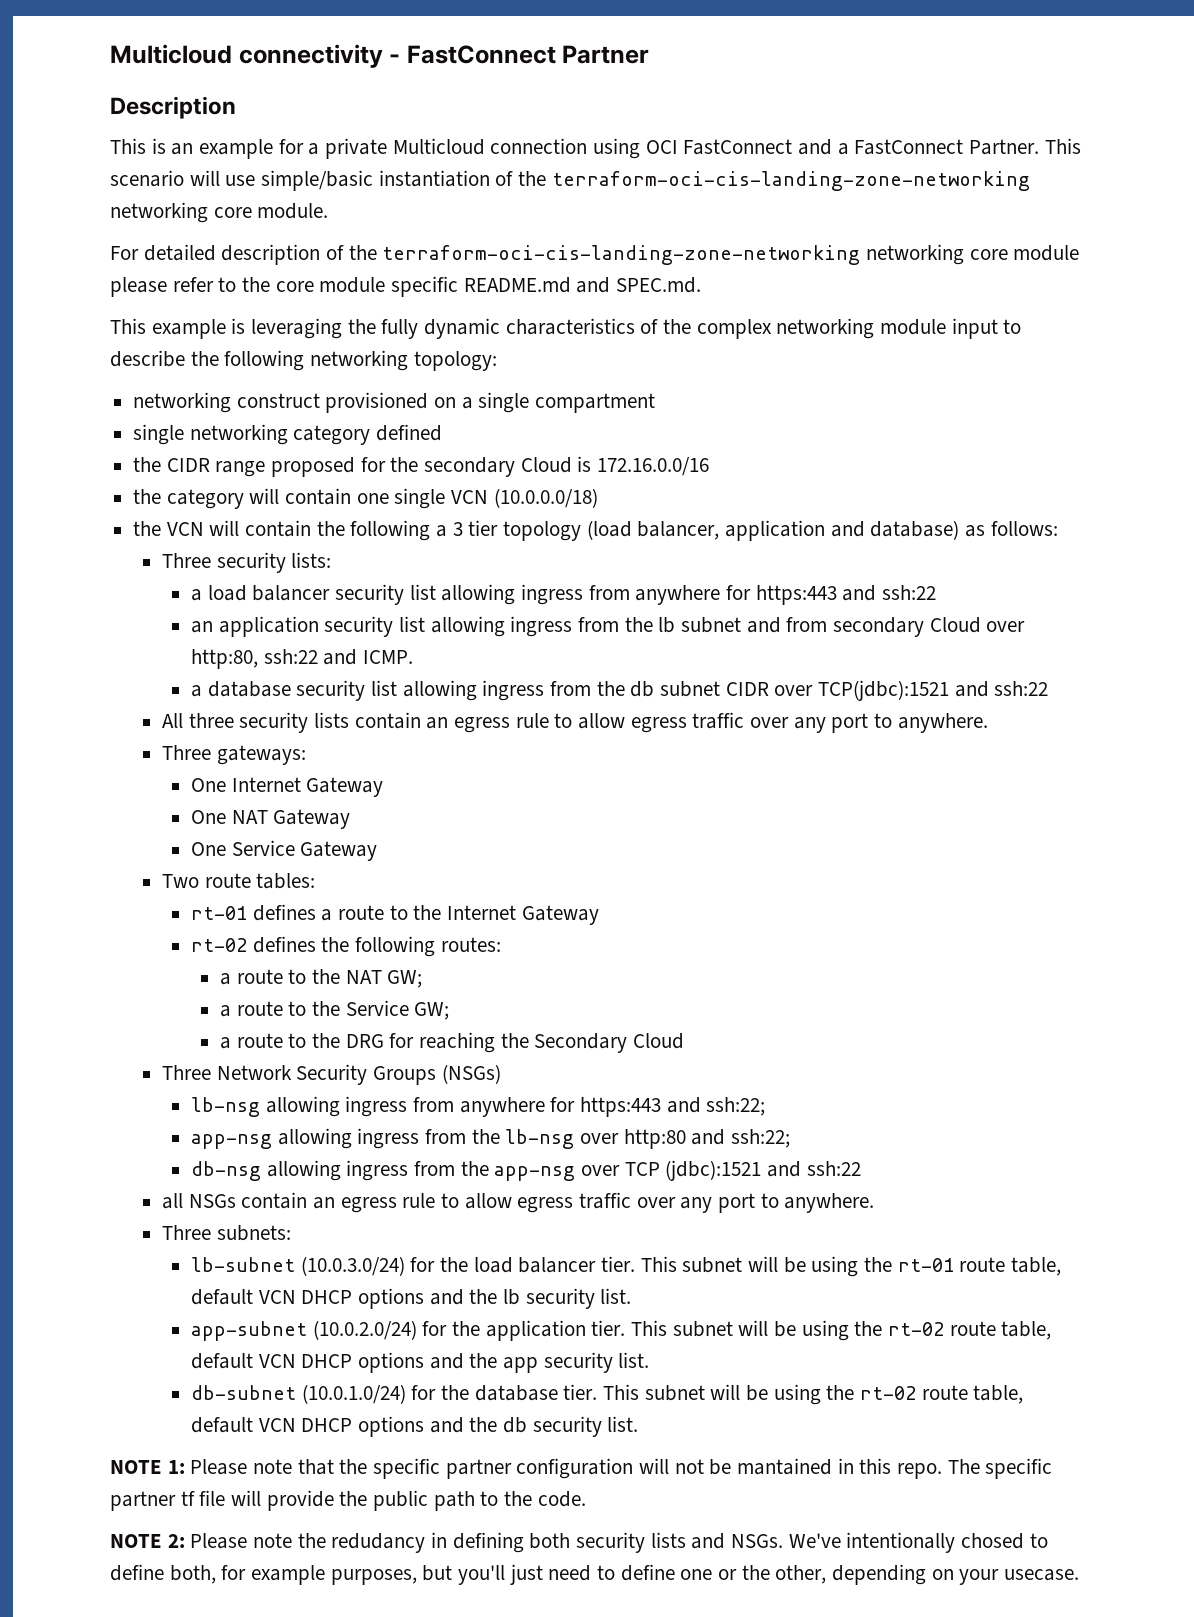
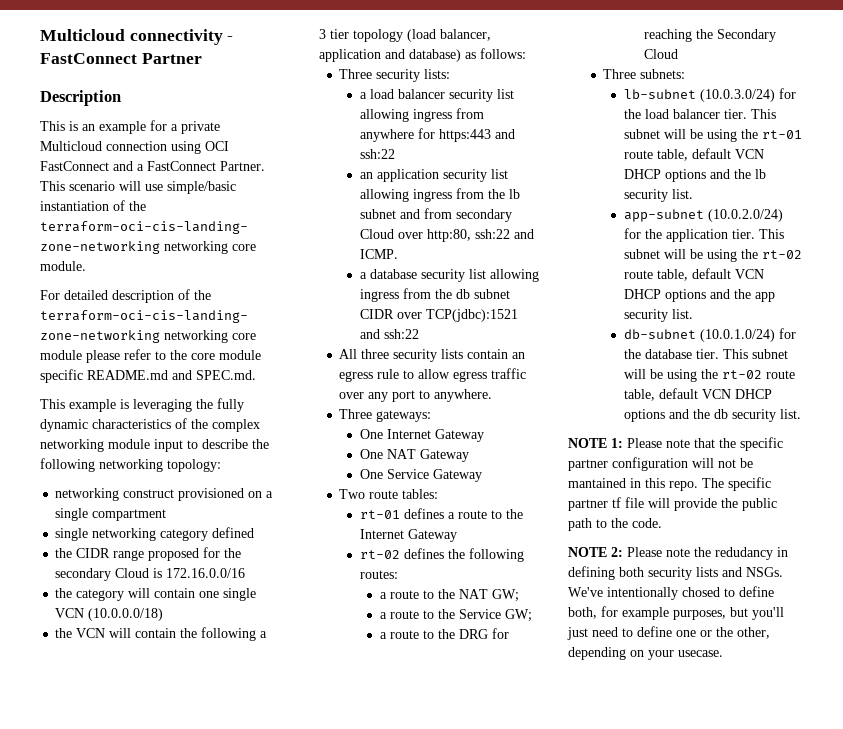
[162,1064,501,1085] [190,1096,766,1117] [190,1128,791,1149] [190,1160,861,1181] [162,1192,875,1213] // Three Network Security Groups (NSGs) // lb-nsg allowing ingress from anywhere for https:443 and ssh:22; // app-nsg allowing ingress from the lb-nsg over http:80 and ssh:22; // db-nsg allowing ingress from the app-nsg over TCP (jdbc):1521 and ssh:22 // all NSGs contain an egress rule to allow egress traffic over any port to anywhere. -> (678, 54) none

